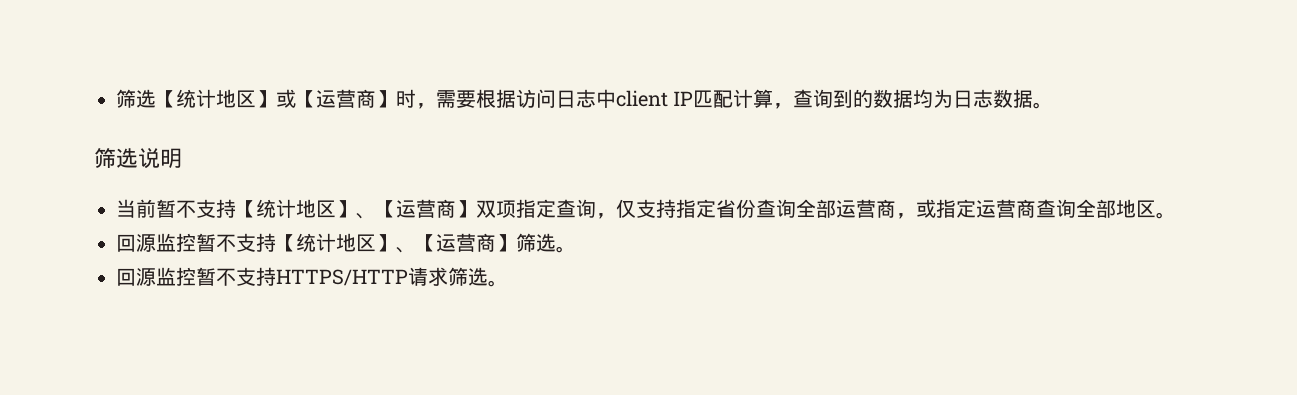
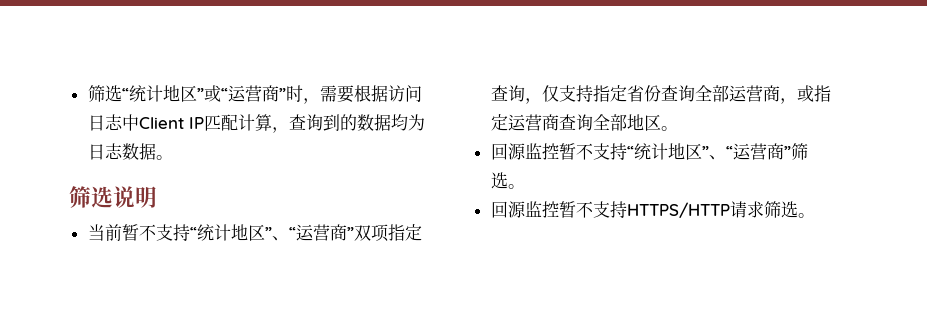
[116,89,396,108] 筛选【统计地区】或【运营商】 -> [87,85,286,102] 筛选“统计地区”或“运营商”
[616,90,668,107] client -> [138,117,184,129] Client
[236,199,476,219] 【统计地区】、【运营商】 -> [189,224,354,241] “统计地区”、“运营商”
[276,233,516,253] 【统计地区】、【运营商】 -> [626,143,791,160] “统计地区”、“运营商”

